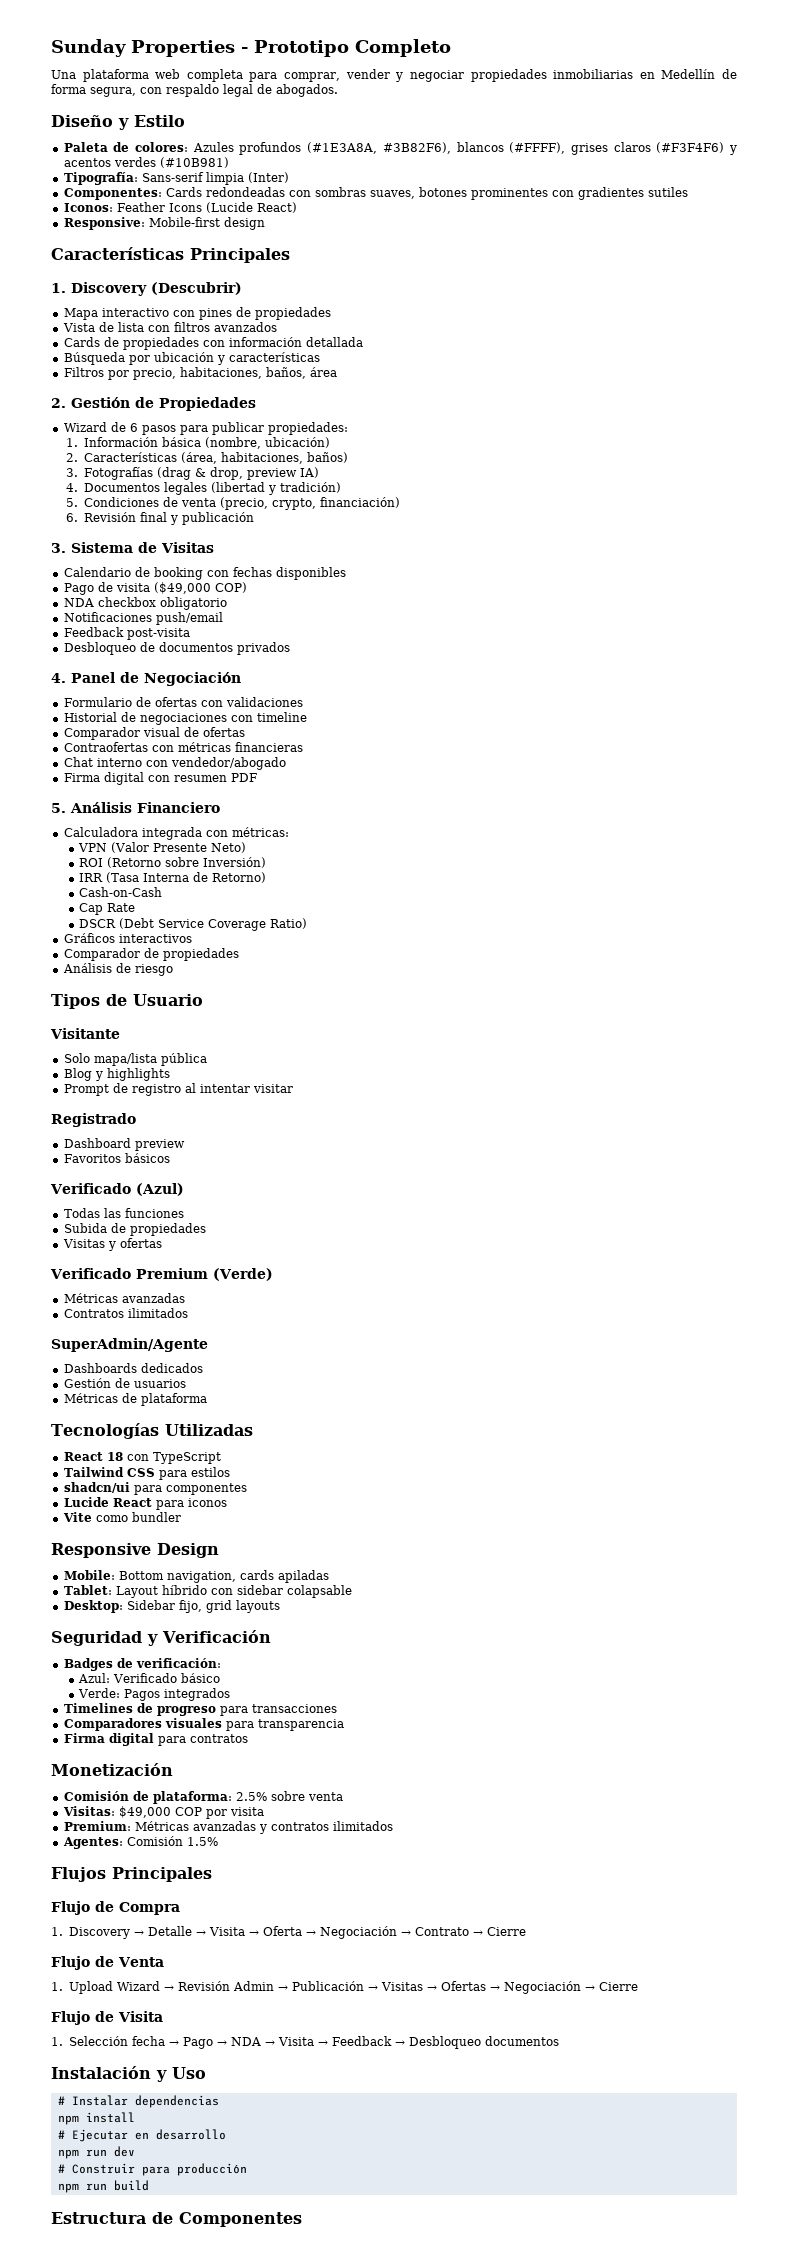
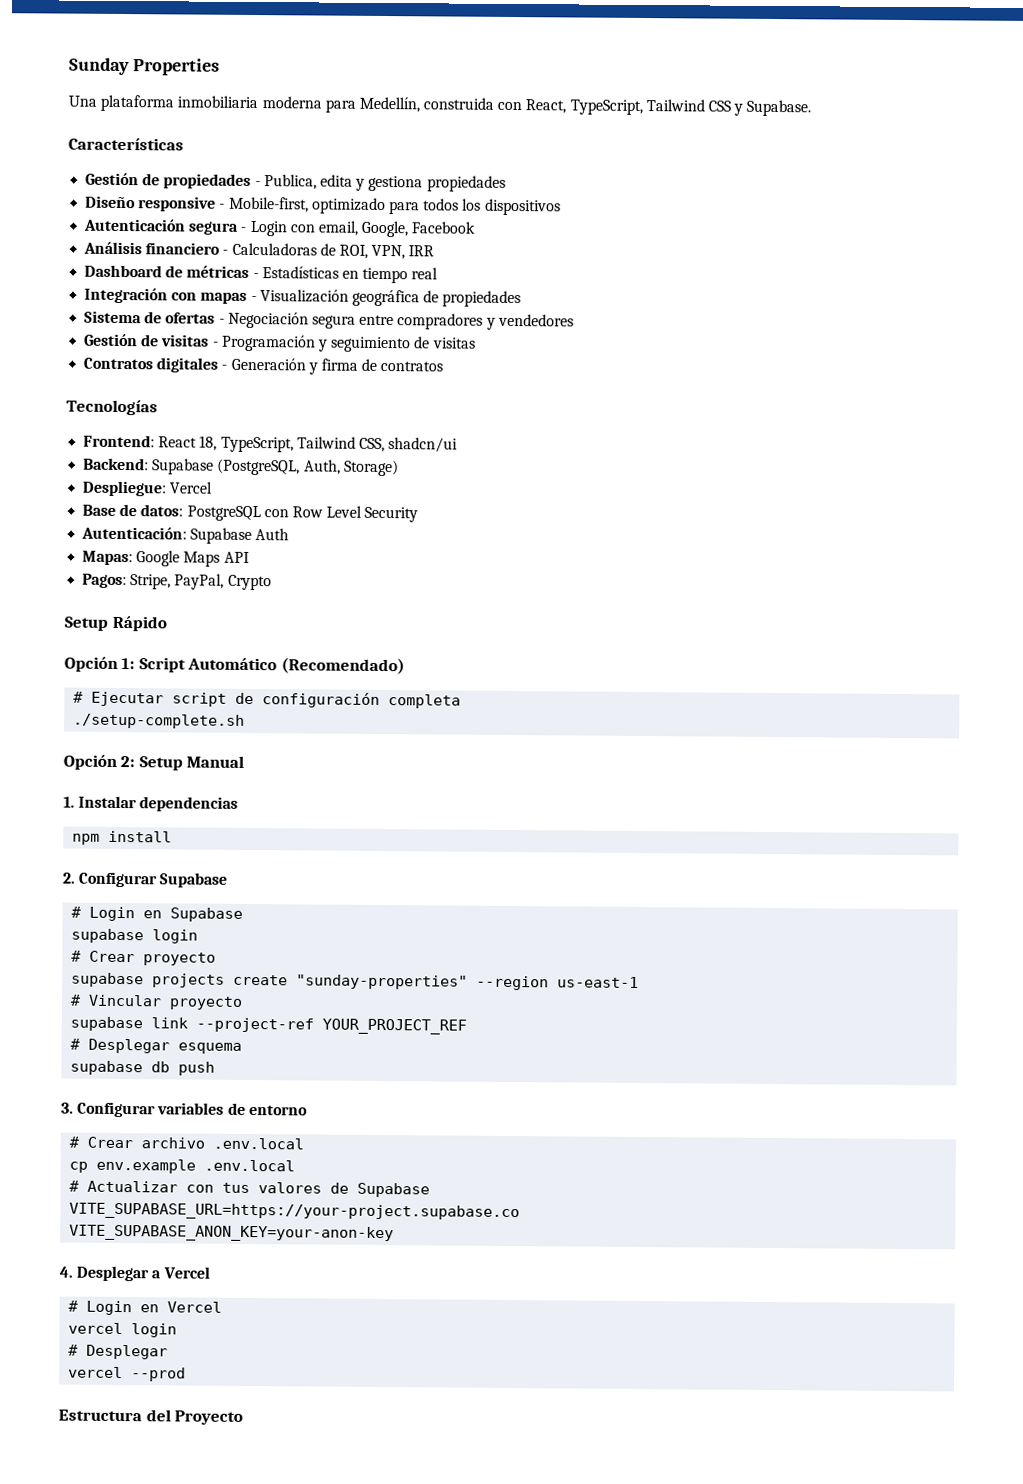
[241,39,451,57] - Prototipo Completo -> (220, 67) none
[155,69,738,82] [51,84,338,97] [51,115,185,130] [63,142,737,155] [63,157,229,168] [63,172,289,185] [63,187,688,200] [63,202,297,213] [63,217,265,230] [51,247,290,263] [51,282,242,296] [63,307,331,320] [62,322,277,332] [63,337,363,350] [63,352,320,365] [63,367,337,380] [51,397,256,411] [63,422,348,435] [66,437,331,449] [66,452,349,464] [66,467,320,480] [66,482,342,495] [66,497,401,510] [66,512,255,525] [51,542,214,553] [63,567,346,580] [63,582,247,595] [63,597,227,610] [63,612,223,625] [63,627,190,640] [63,642,290,655] [51,672,241,686] [63,697,303,707] [63,712,307,725] [63,727,245,740] [63,742,303,752] [63,757,286,770] [63,772,257,785] [51,802,220,813] [63,827,289,840] [78,842,247,853] [79,857,267,868] [79,872,267,883] [79,887,163,897] [79,903,136,915] [79,918,308,931] [63,933,192,943] [63,948,239,961] [62,963,173,976] [51,994,203,1009] [50,1028,120,1039] [63,1053,207,1066] [63,1068,170,1081] [63,1083,293,1096] [51,1113,136,1127] [63,1138,185,1151] [63,1153,170,1163] [50,1183,184,1196] [63,1208,184,1218] [63,1223,206,1236] [62,1238,162,1251] [50,1268,273,1281] [63,1293,185,1303] [63,1308,188,1318] [51,1338,208,1352] [63,1363,203,1373] [63,1378,186,1388] [63,1393,207,1406] [51,1423,253,1439] [63,1452,221,1464] [63,1467,230,1480] [63,1482,247,1495] [63,1497,227,1510] [62,1512,181,1522] [51,1543,219,1558] [63,1570,329,1583] [63,1585,352,1598] [63,1600,280,1613] [51,1630,271,1646] [63,1658,221,1671] [78,1673,221,1683] [78,1688,231,1701] [63,1703,337,1716] [63,1718,344,1731] [63,1733,248,1746] [51,1763,173,1776] [63,1791,343,1804] [62,1806,264,1819] [63,1821,393,1834] [62,1836,218,1849] [51,1867,212,1882] [51,1901,180,1915] [51,1926,526,1939] [51,1956,164,1970] [51,1981,638,1994] [51,2011,163,2025] [51,2036,559,2049] [51,2066,206,2082] [57,2095,219,2108] [57,2112,135,2125] [57,2129,226,2142] [57,2146,135,2159] [57,2163,247,2176] [57,2180,149,2193] web completa para comprar, vender y negociar propiedades inmobiliarias en Medellín de forma segura, con respaldo legal de abogados. // Diseño y Estilo // Paleta de colores: Azules profundos (#1E3A8A, #3B82F6), blancos (#FFFF), grises claros (#F3F4F6) y acentos verdes (#10B981) // Tipografía: Sans-serif limpia (Inter) // Componentes: Cards redondeadas con sombras suaves, botones prominentes con gradientes sutiles // Iconos: Feather Icons (Lucide React) // Responsive: Mobile-first design // Características Principales // 1. Discovery (Descubrir) // Mapa interactivo con pines de propiedades // Vista de lista con filtros avanzados // Cards de propiedades con información detallada // Búsqueda por ubicación y características // Filtros por precio, habitaciones, baños, área // 2. Gestión de Propiedades // Wizard de 6 pasos para publicar propiedades: // 1. Información básica (nombre, ubicación) // 2. Características (área, habitaciones, baños) // 3. Fotografías (drag & drop, preview IA) // 4. Documentos legales (libertad y tradición) // 5. Condiciones de venta (precio, crypto, financiación) // 6. Revisión final y publicación // 3. Sistema de Visitas // Calendario de booking con fechas disponibles // Pago de visita ($49,000 COP) // NDA checkbox obligatorio // Notificaciones push/email // Feedback post-visita // Desbloqueo de documentos privados // 4. Panel de Negociación // Formulario de ofertas con validaciones // Historial de negociaciones con timeline // Comparador visual de ofertas // Contraofertas con métricas financieras // Chat interno con vendedor/abogado // Firma digital con resumen PDF // 5. Análisis Financiero // Calculadora integrada con métricas: // VPN (Valor Presente Neto) // ROI (Retorno sobre Inversión) // IRR (Tasa Interna de Retorno) // Cash-on-Cash // Cap Rate // DSCR (Debt Service Coverage Ratio) // Gráficos interactivos // Comparador de propiedades // Análisis de riesgo // Tipos de Usuario // Visitante // Solo mapa/lista pública // Blog y highlights // Prompt de registro al intentar visitar // Registrado // Dashboard preview // Favoritos básicos // Verificado (Azul) // Todas las funciones // Subida de propiedades // Visitas y ofertas // Verificado Premium (Verde) // Métricas avanzadas // Contratos ilimitados // SuperAdmin/Agente // Dashboards dedicados // Gestión de usuarios // Métricas de plataforma // Tecnologías Utilizadas // React 18 con TypeScript // Tailwind CSS para estilos // shadcn/ui para componentes // Lucide React para iconos // Vite como bundler // Responsive Design // Mobile: Bottom navigation, cards apiladas // Tablet: Layout híbrido con sidebar colapsable // Desktop: Sidebar fijo, grid layouts // Seguridad y Verificación // Badges de verificación: // Azul: Verificado básico // Verde: Pagos integrados // Timelines de progreso para transacciones // Comparadores visuales para transparencia // Firma digital para contratos // Monetización // Comisión de plataforma: 2.5% sobre venta // Visitas: $49,000 COP por visita // Premium: Métricas avanzadas y contratos ilimitados // Agentes: Comisión 1.5% // Flujos Principales // Flujo de Compra // 1. Discovery → Detalle → Visita → Oferta → Negociación → Contrato → Cierre // Flujo de Venta // 1. Upload Wizard → Revisión Admin → Publicación → Visitas → Ofertas → Negociación → Cierre // Flujo de Visita // 1. Selección fecha → Pago → NDA → Visita → Feedback → Desbloqueo documentos // Instalación y Uso // # Instalar dependencias // npm install // # Ejecutar en desarrollo // npm run dev // # Construir para producción // npm run build -> [177,95,812,117] [68,137,184,151] [85,172,506,192] [85,195,561,216] [83,218,476,238] [83,241,435,260] [84,264,439,284] [84,287,522,308] [84,310,574,330] [84,333,476,353] [83,357,444,375] [66,399,158,416] [83,434,459,453] [83,457,399,477] [82,480,213,497] [82,503,419,523] [81,526,290,545] [82,550,250,567] [82,573,272,591] [64,615,167,632] [64,656,405,675] [73,691,462,709] [73,713,246,729] [63,754,245,771] [63,795,239,812] [72,830,173,845] [62,871,228,888] [71,906,244,922] [71,928,199,944] [71,950,217,966] [71,972,640,991] [70,994,244,1010] [70,1016,468,1035] [70,1038,243,1054] [70,1060,216,1076] [61,1101,308,1118] [69,1136,305,1150] [69,1158,296,1174] [69,1180,431,1198] [69,1202,521,1222] [69,1224,395,1243] [59,1265,210,1282] [68,1300,223,1316] [68,1322,178,1338] [68,1344,169,1360] [68,1366,187,1382] inmobiliaria moderna para Medellín, construida con React, TypeScript, Tailwind CSS y Supabase. // Características // Gestión de propiedades - Publica, edita y gestiona propiedades // Diseño responsive - Mobile-first, optimizado para todos los dispositivos // Autenticación segura - Login con email, Google, Facebook // Análisis financiero - Calculadoras de ROI, VPN, IRR // Dashboard de métricas - Estadísticas en tiempo real // Integración con mapas - Visualización geográfica de propiedades // Sistema de ofertas - Negociación segura entre compradores y vendedores // Gestión de visitas - Programación y seguimiento de visitas // Contratos digitales - Generación y firma de contratos // Tecnologías // Frontend: React 18, TypeScript, Tailwind CSS, shadcn/ui // Backend: Supabase (PostgreSQL, Auth, Storage) // Despliegue: Vercel // Base de datos: PostgreSQL con Row Level Security // Autenticación: Supabase Auth // Mapas: Google Maps API // Pagos: Stripe, PayPal, Crypto // Setup Rápido // Opción 1: Script Automático (Recomendado) // # Ejecutar script de configuración completa // ./setup-complete.sh // Opción 2: Setup Manual // 1. Instalar dependencias // npm install // 2. Configurar Supabase // # Login en Supabase // supabase login // # Crear proyecto // supabase projects create "sunday-properties" --region us-east-1 // # Vincular proyecto // supabase link --project-ref YOUR_PROJECT_REF // # Desplegar esquema // supabase db push // 3. Configurar variables de entorno // # Crear archivo .env.local // cp env.example .env.local // # Actualizar con tus valores de Supabase // VITE_SUPABASE_URL=https://your-project.supabase.co // VITE_SUPABASE_ANON_KEY=your-anon-key // 4. Desplegar a Vercel // # Login en Vercel // vercel login // # Desplegar // vercel --prod
[152,2212,302,2227] de Componentes -> [145,1409,244,1425] del Proyecto

